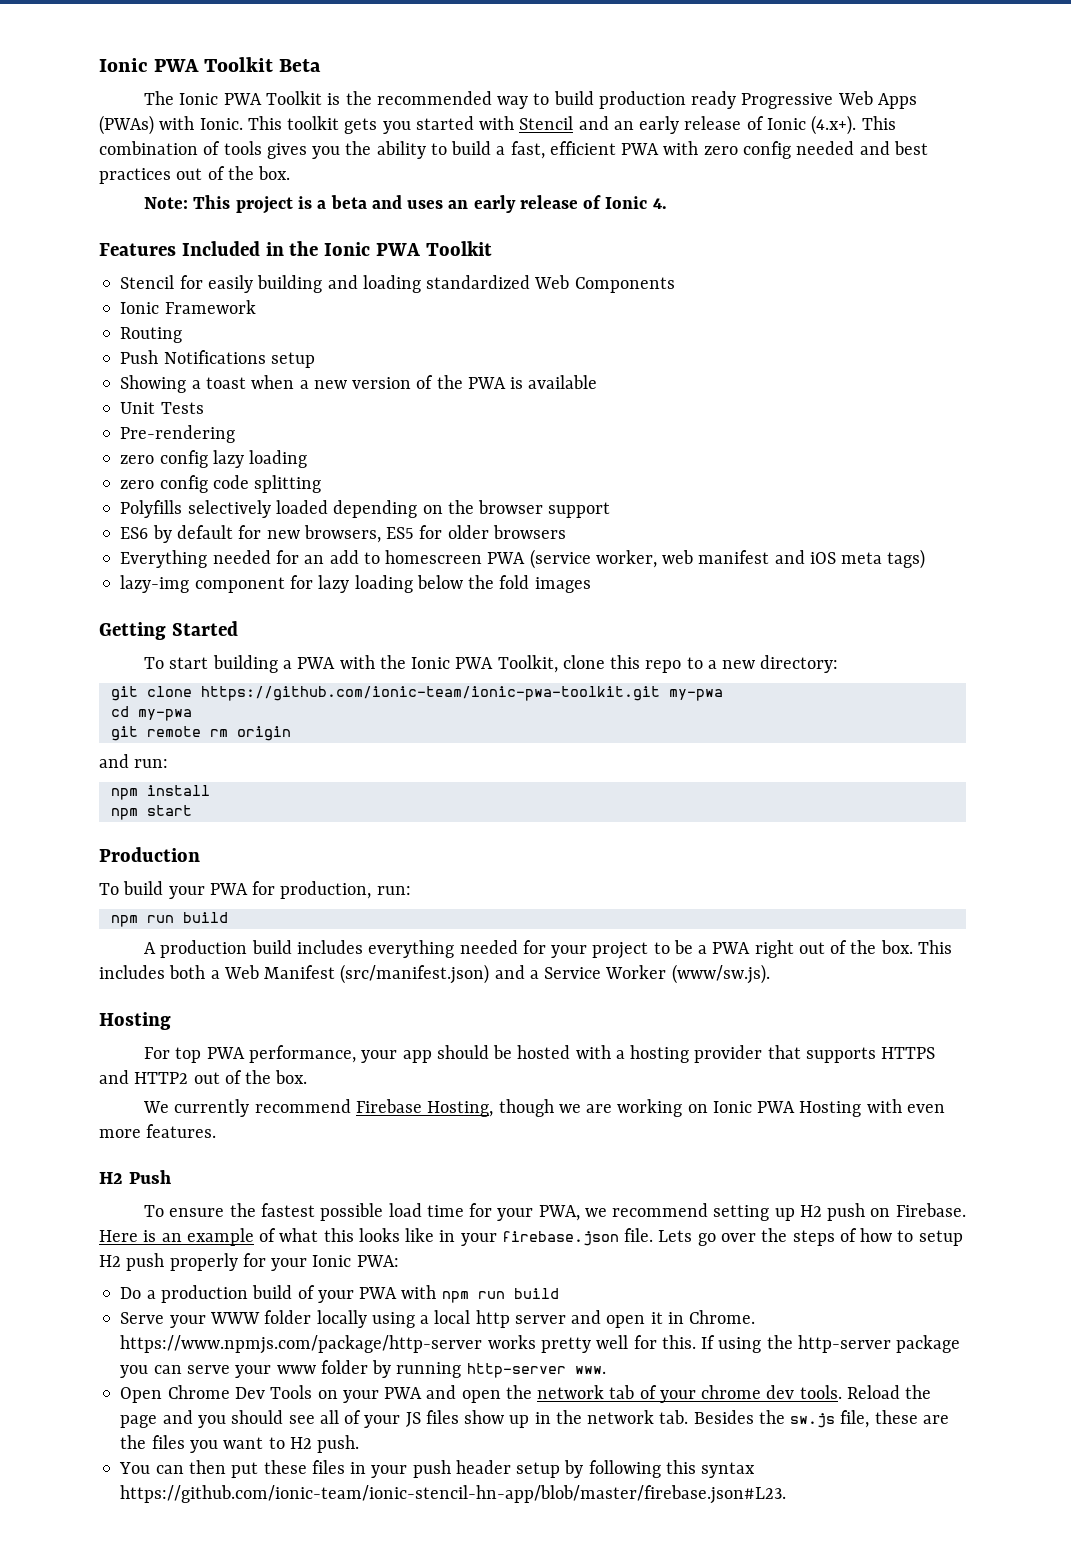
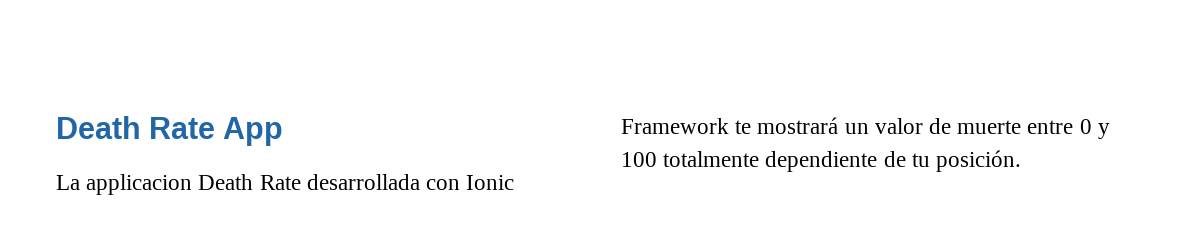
[99,57,322,72] [144,91,917,109] [99,115,896,135] [99,141,928,159] [99,166,291,184] [144,195,667,214] [99,241,492,256] [120,275,675,293] [120,300,256,314] [120,327,183,343] [120,350,315,368] [120,375,598,393] [120,402,204,414] [120,425,236,443] [120,450,308,468] [120,475,322,493] [120,500,611,518] [120,525,566,543] [120,549,926,569] [120,575,591,593] [99,621,238,640] [144,655,839,673] [110,686,723,701] [110,706,192,721] [110,726,291,741] [99,754,169,768] [110,785,210,800] [110,805,192,820] [99,847,200,862] [99,881,411,899] [110,912,228,927] [144,940,952,959] [99,964,770,984] [99,1012,171,1030] [144,1045,936,1063] [99,1070,308,1084] [143,1099,945,1117] [99,1124,217,1138] [99,1170,171,1184] [144,1203,966,1221] [99,1228,963,1246] [99,1253,399,1271] [120,1285,559,1303] [120,1310,756,1328] [120,1335,961,1354] [120,1360,606,1378] [120,1385,932,1403] [120,1410,950,1428] [120,1435,360,1453] [119,1460,756,1478] [120,1485,787,1504] Ionic PWA Toolkit Beta // The Ionic PWA Toolkit is the recommended way to build production ready Progressive Web Apps (PWAs) with Ionic. This toolkit gets you started with Stencil and an early release of Ionic (4.x+). This combination of tools gives you the ability to build a fast, efficient PWA with zero config needed and best practices out of the box. // Note: This project is a beta and uses an early release of Ionic 4. // Features Included in the Ionic PWA Toolkit // Stencil for easily building and loading standardized Web Components // Ionic Framework // Routing // Push Notifications setup // Showing a toast when a new version of the PWA is available // Unit Tests // Pre-rendering // zero config lazy loading // zero config code splitting // Polyfills selectively loaded depending on the browser support // ES6 by default for new browsers, ES5 for older browsers // Everything needed for an add to homescreen PWA (service worker, web manifest and iOS meta tags) // lazy-img component for lazy loading below the fold images // Getting Started // To start building a PWA with the Ionic PWA Toolkit, clone this repo to a new directory: // git clone https://github.com/ionic-team/ionic-pwa-toolkit.git my-pwa // cd my-pwa // git remote rm origin // and run: // npm install // npm start // Production // To build your PWA for production, run: // npm run build // A production build includes everything needed for your project to be a PWA right out of the box. This includes both a Web Manifest (src/manifest.json) and a Service Worker (www/sw.js). // Hosting // For top PWA performance, your app should be hosted with a hosting provider that supports HTTPS and HTTP2 out of the box. // We currently recommend Firebase Hosting, though we are working on Ionic PWA Hosting with even more features. // H2 Push // To ensure the fastest possible load time for your PWA, we recommend setting up H2 push on Firebase. Here is an example of what this looks like in your firebase.json file. Lets go over the steps of how to setup H2 push properly for your Ionic PWA: // Do a production build of your PWA with npm run build // Serve your WWW folder locally using a local http server and open it in Chrome. https://www.npmjs.com/package/http-server works pretty well for this. If using the http-server package you can serve your www folder by running http-server www. // Open Chrome Dev Tools on your PWA and open the network tab of your chrome dev tools. Reload the page and you should see all of your JS files show up in the network tab. Besides the sw.js file, these are the files you want to H2 push. // You can then put these files in your push header setup by following this syntax https://github.com/ionic-team/ionic-stencil-hn-app/blob/master/firebase.json#L23. -> [56,116,284,146] [56,174,515,195] [621,117,1110,139] [621,150,1022,172] Death Rate App // La applicacion Death Rate desarrollada con Ionic Framework te mostrará un valor de muerte entre 0 y 100 totalmente dependiente de tu posición.

